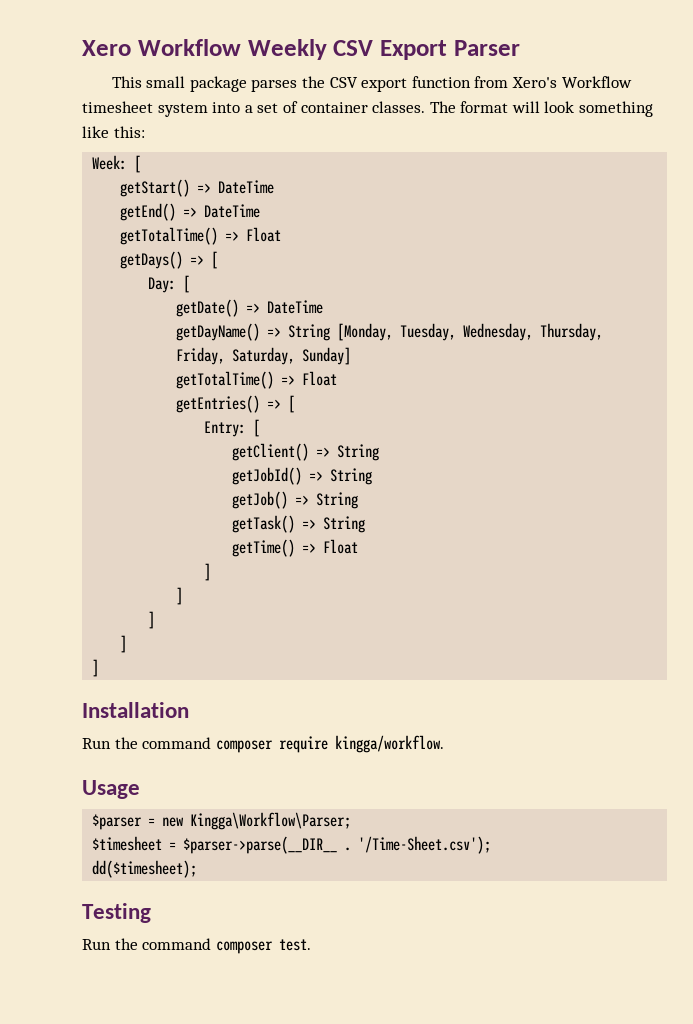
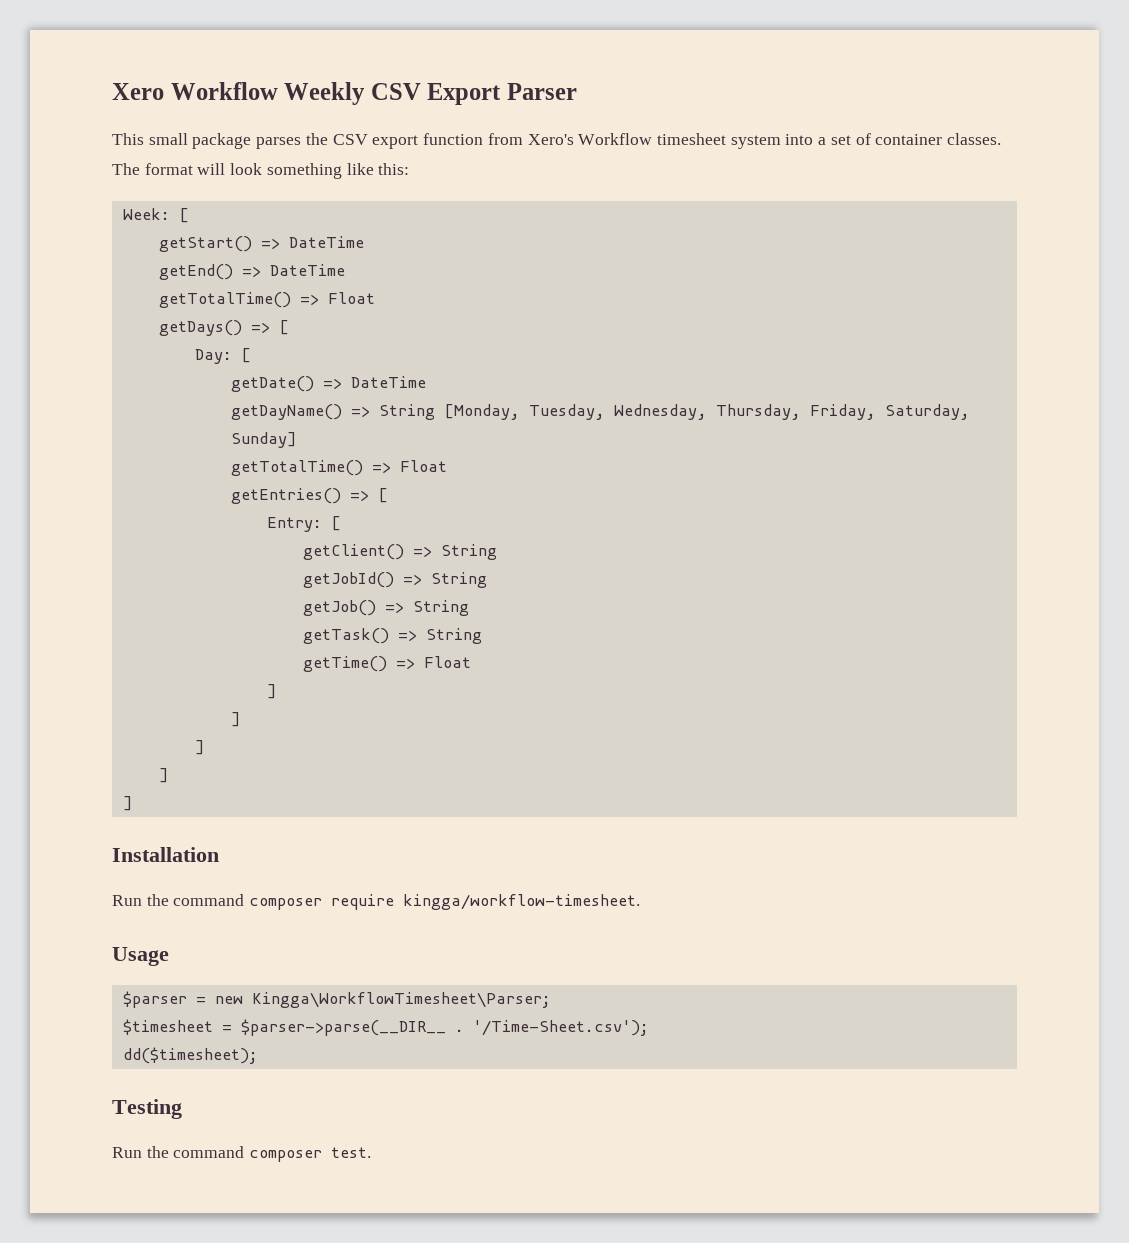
[334,735,444,753] kingga/workflow. -> [403,894,641,910] kingga/workflow-timesheet.
[190,812,352,830] Kingga\Workflow\Parser; -> [251,992,551,1008] Kingga\WorkflowTimesheet\Parser;

